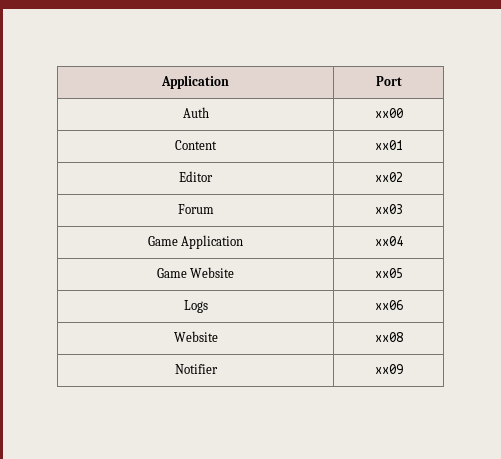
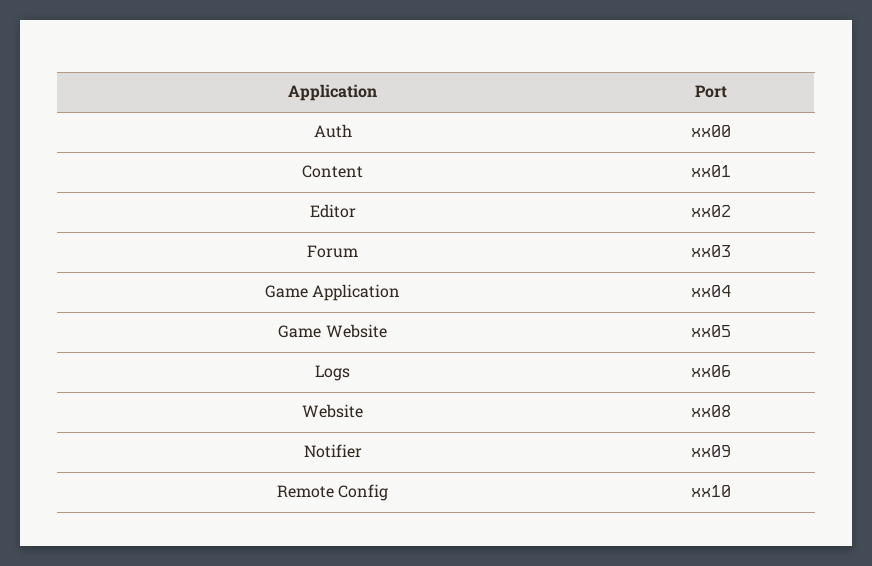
(403, 369) none -> [276,484,389,501] [691,485,731,497] // Remote Config | xx10

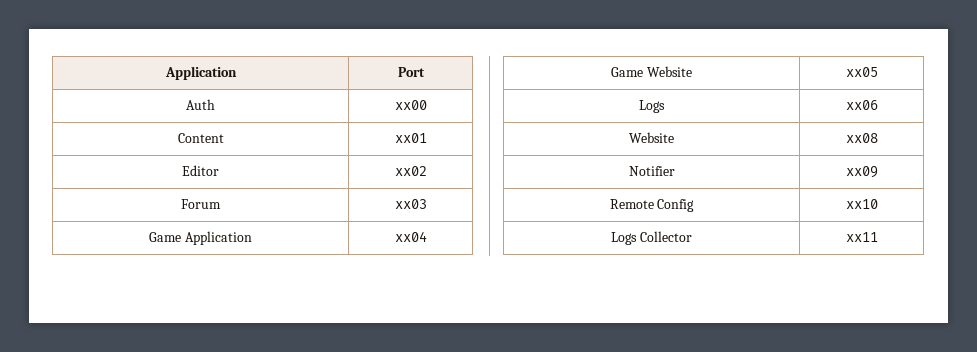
(731, 491) none -> [611,231,692,245] [845,232,878,242] // Logs Collector | xx11

